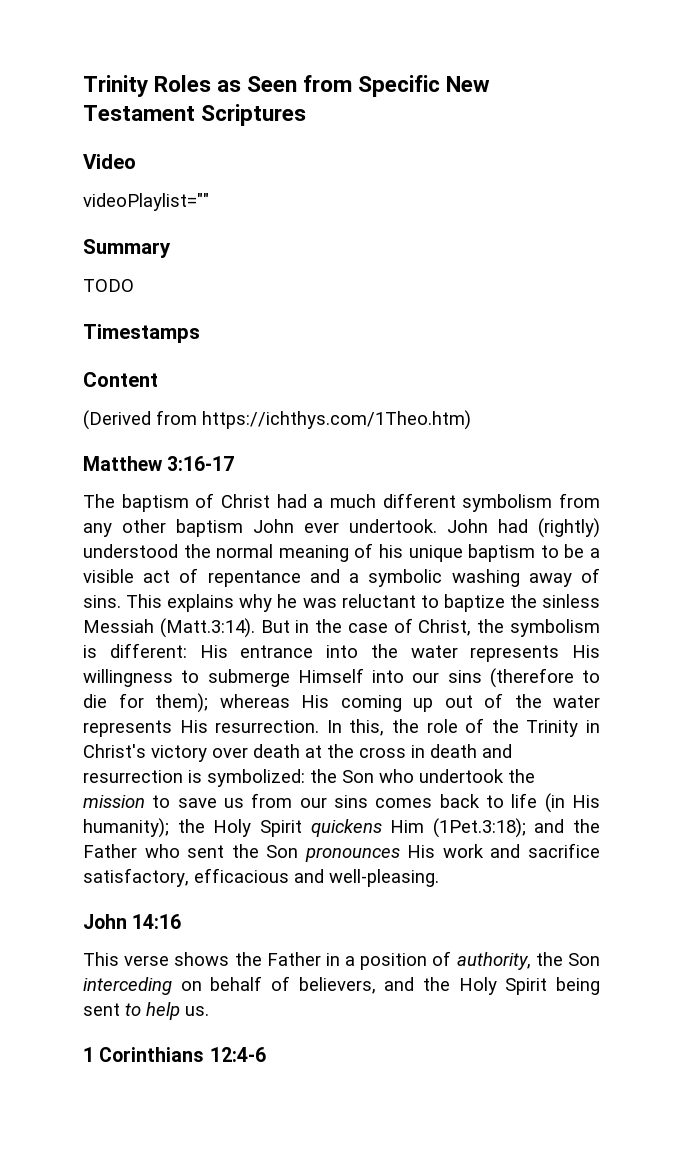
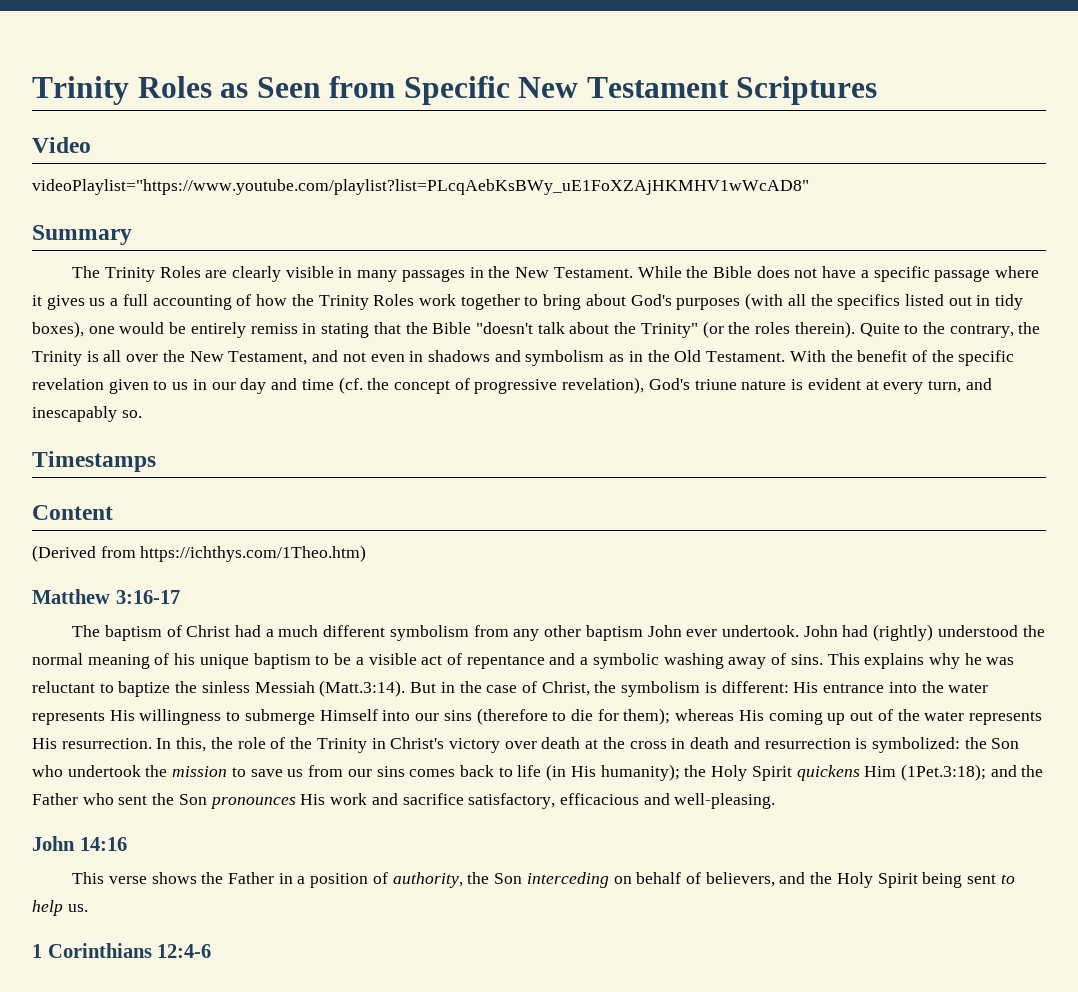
[83,193,209,211] videoPlaylist="" -> [32,179,809,195] videoPlaylist="https://www.youtube.com/playlist?list=PLcqAebKsBWy_uE1FoXZAjHKMHV1wWcAD8"
[83,279,134,292] TODO -> [72,266,1040,282] [32,293,1024,310] [32,321,1041,338] [32,350,1015,366] [32,377,992,394] [32,406,142,422] The Trinity Roles are clearly visible in many passages in the New Testament. While the Bible does not have a specific passage where it gives us a full accounting of how the Trinity Roles work together to bring about God's purposes (with all the specifics listed out in tidy boxes), one would be entirely remiss in stating that the Bible "doesn't talk about the Trinity" (or the roles therein). Quite to the contrary, the Trinity is all over the New Testament, and not even in shadows and symbolism as in the Old Testament. With the benefit of the specific revelation given to us in our day and time (cf. the concept of progressive revelation), God's triune nature is evident at every turn, and inescapably so.

